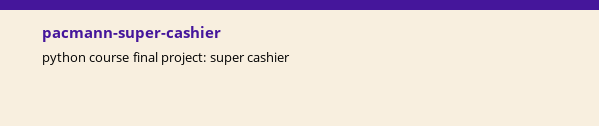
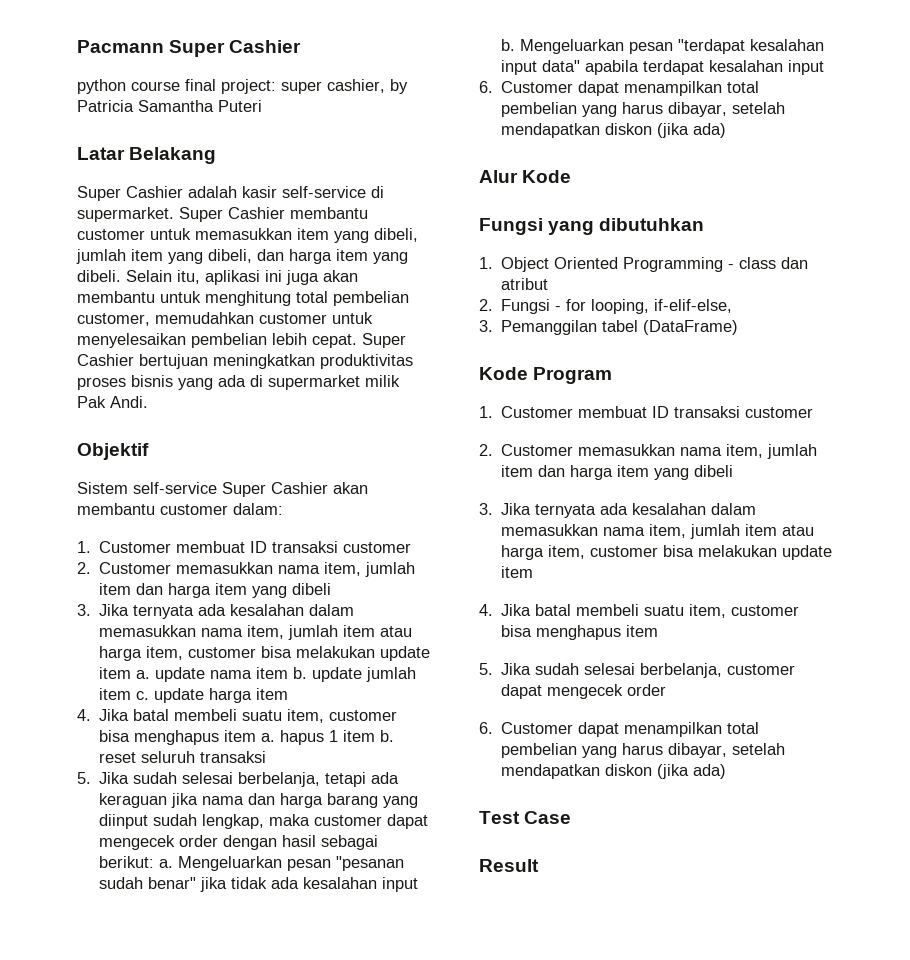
[42,26,221,42] pacmann-super-cashier -> [77,40,302,57] Pacmann Super Cashier
[246,52,290,62] cashier -> [327,79,408,94] [77,100,262,112] [77,147,217,164] [77,186,384,201] [77,207,368,222] [77,228,418,243] [76,249,408,264] [77,270,358,285] [77,291,409,306] [77,312,373,326] [77,333,406,348] [77,354,413,369] [77,375,400,390] [77,396,148,408] [77,443,149,460] [77,482,368,497] [77,503,283,515] [77,541,412,553] [77,562,416,577] [99,583,332,598] [77,604,355,619] [99,625,413,640] [99,646,431,661] [99,667,417,682] [99,688,289,703] [77,709,398,723] [99,730,395,745] [99,751,267,763] [77,772,400,787] [99,793,419,808] [99,814,429,829] [99,835,379,850] [99,856,405,871] [99,877,419,892] [501,39,825,54] [501,60,825,75] [479,81,760,96] [501,102,786,117] [501,123,727,138] [479,170,572,183] [479,218,705,235] [479,257,809,272] [501,278,549,290] [479,299,733,314] [479,320,739,335] [479,367,613,384] [479,406,814,418] [479,444,818,459] [501,465,734,480] [479,503,757,518] [501,524,815,539] [501,545,833,560] [501,566,534,578] [479,604,800,618] [501,625,659,640] [479,663,796,678] [501,684,667,699] [479,722,760,737] [501,743,786,758] [501,764,727,779] [479,811,572,824] [479,859,539,872] cashier, by Patricia Samantha Puteri // Latar Belakang // Super Cashier adalah kasir self-service di supermarket. Super Cashier membantu customer untuk memasukkan item yang dibeli, jumlah item yang dibeli, dan harga item yang dibeli. Selain itu, aplikasi ini juga akan membantu untuk menghitung total pembelian customer, memudahkan customer untuk menyelesaikan pembelian lebih cepat. Super Cashier bertujuan meningkatkan produktivitas proses bisnis yang ada di supermarket milik Pak Andi. // Objektif // Sistem self-service Super Cashier akan membantu customer dalam: // 1. Customer membuat ID transaksi customer // 2. Customer memasukkan nama item, jumlah item dan harga item yang dibeli // 3. Jika ternyata ada kesalahan dalam memasukkan nama item, jumlah item atau harga item, customer bisa melakukan update item a. update nama item b. update jumlah item c. update harga item // 4. Jika batal membeli suatu item, customer bisa menghapus item a. hapus 1 item b. reset seluruh transaksi // 5. Jika sudah selesai berbelanja, tetapi ada keraguan jika nama dan harga barang yang diinput sudah lengkap, maka customer dapat mengecek order dengan hasil sebagai berikut: a. Mengeluarkan pesan "pesanan sudah benar" jika tidak ada kesalahan input b. Mengeluarkan pesan "terdapat kesalahan input data" apabila terdapat kesalahan input // 6. Customer dapat menampilkan total pembelian yang harus dibayar, setelah mendapatkan diskon (jika ada) // Alur Kode // Fungsi yang dibutuhkan // 1. Object Oriented Programming - class dan atribut // 2. Fungsi - for looping, if-elif-else, // 3. Pemanggilan tabel (DataFrame) // Kode Program // 1. Customer membuat ID transaksi customer // 2. Customer memasukkan nama item, jumlah item dan harga item yang dibeli // 3. Jika ternyata ada kesalahan dalam memasukkan nama item, jumlah item atau harga item, customer bisa melakukan update item // 4. Jika batal membeli suatu item, customer bisa menghapus item // 5. Jika sudah selesai berbelanja, customer dapat mengecek order // 6. Customer dapat menampilkan total pembelian yang harus dibayar, setelah mendapatkan diskon (jika ada) // Test Case // Result

